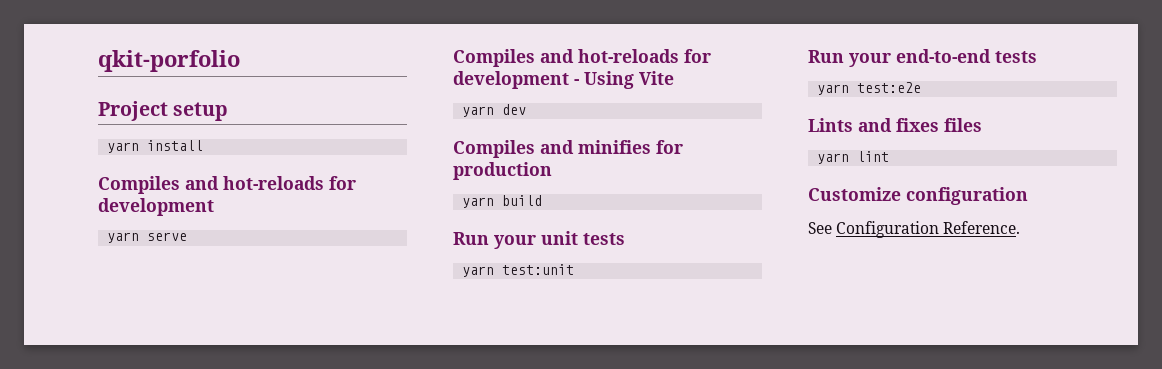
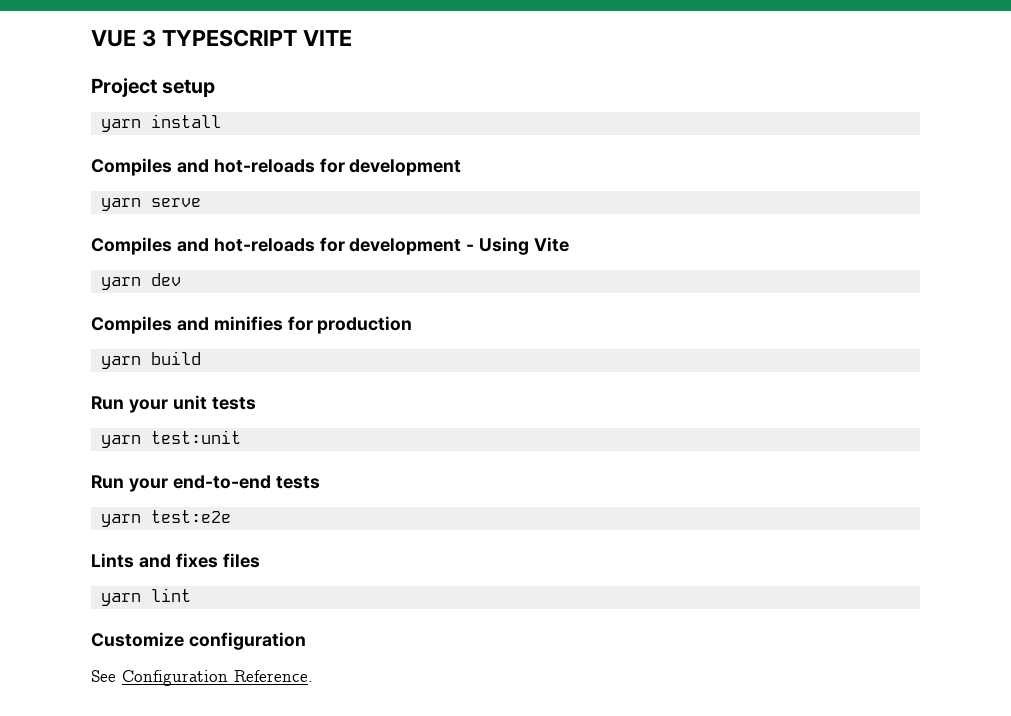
[98,50,240,72] qkit-porfolio -> [91,29,353,47] VUE 3 TYPESCRIPT VITE

